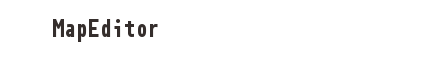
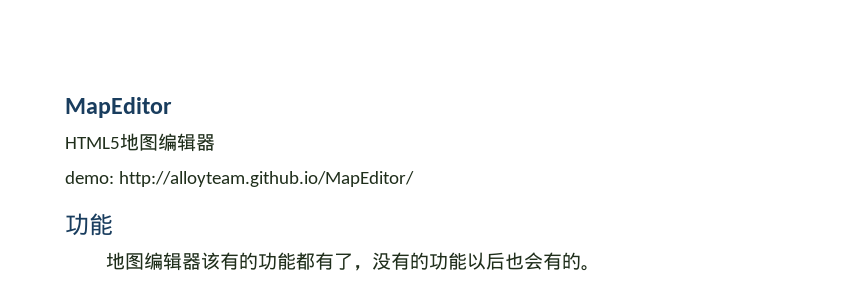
(159, 30) none -> [65,133,215,152] [65,171,414,187] [65,213,113,236] [105,252,600,271] // HTML5地图编辑器 // demo: http://alloyteam.github.io/MapEditor/ // 功能 // 地图编辑器该有的功能都有了，没有的功能以后也会有的。

